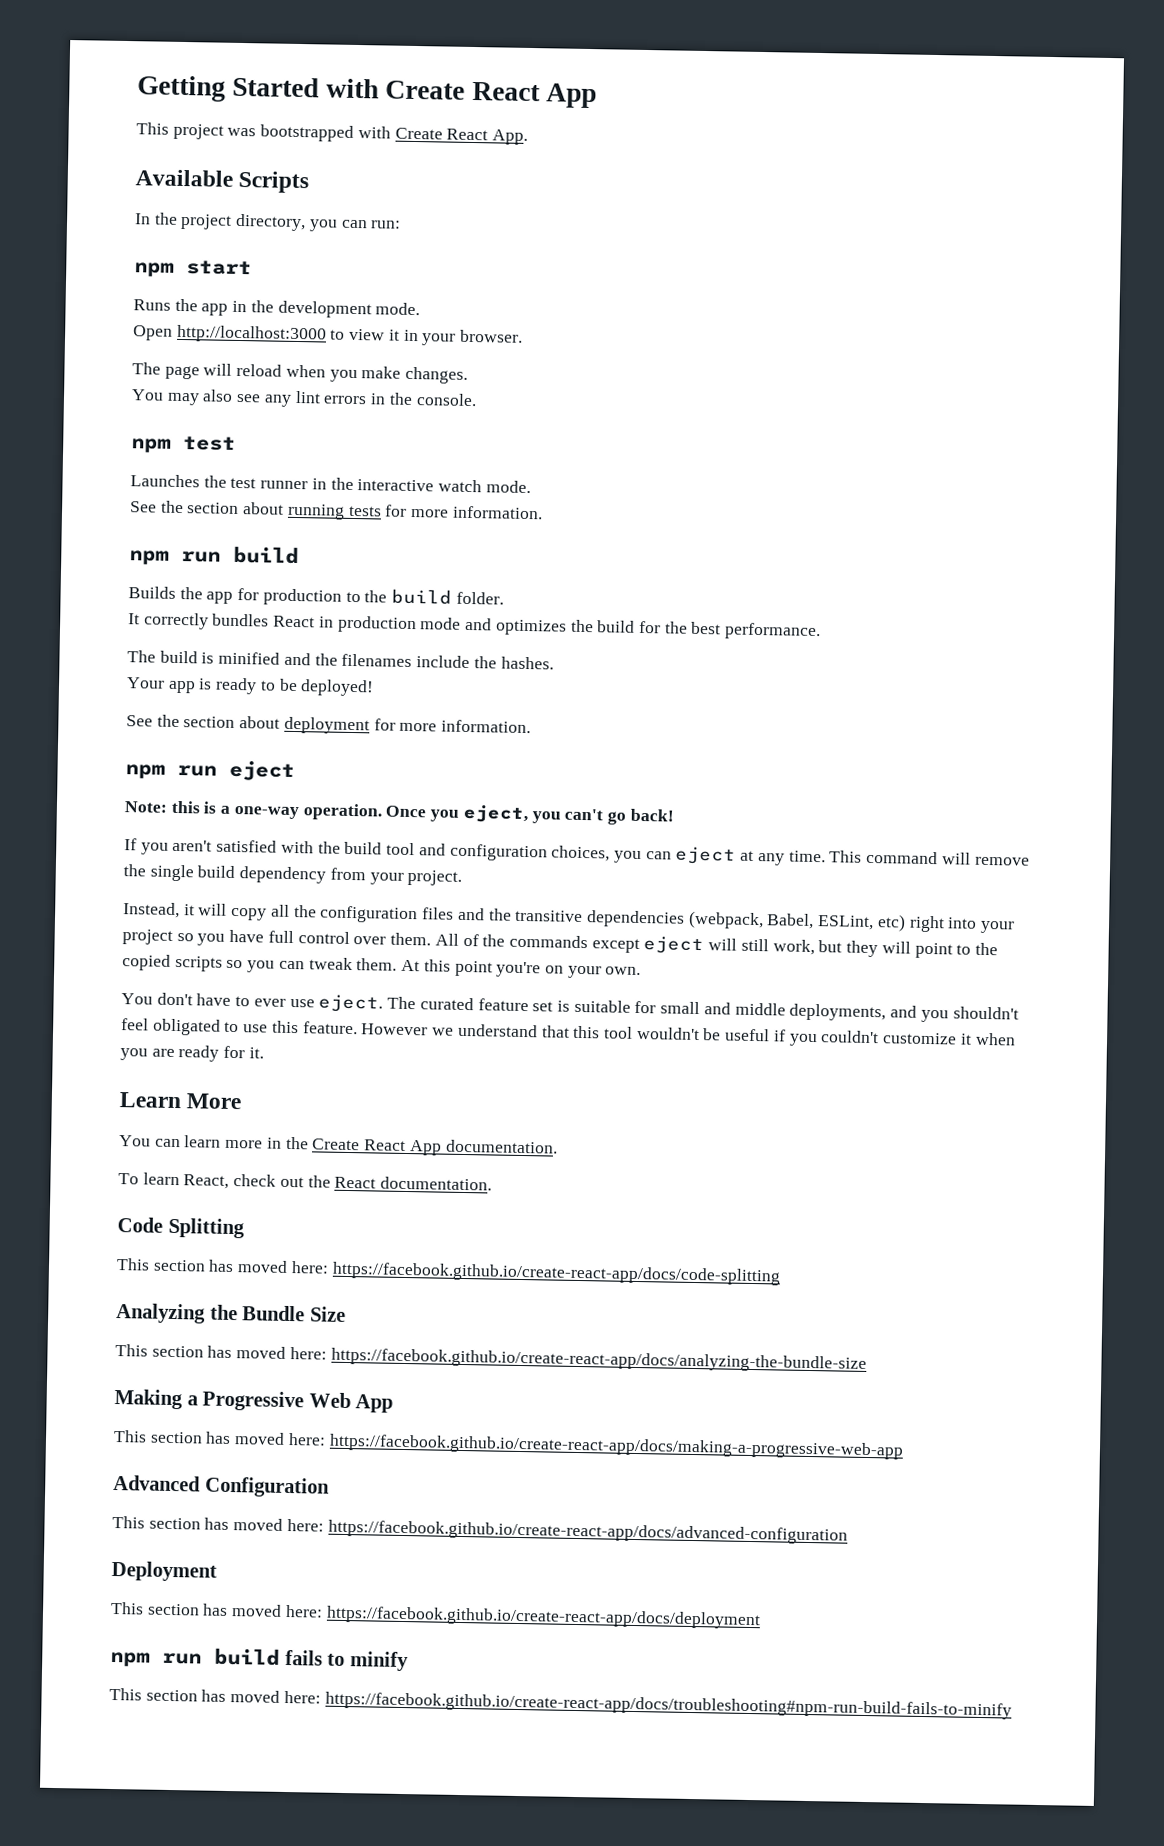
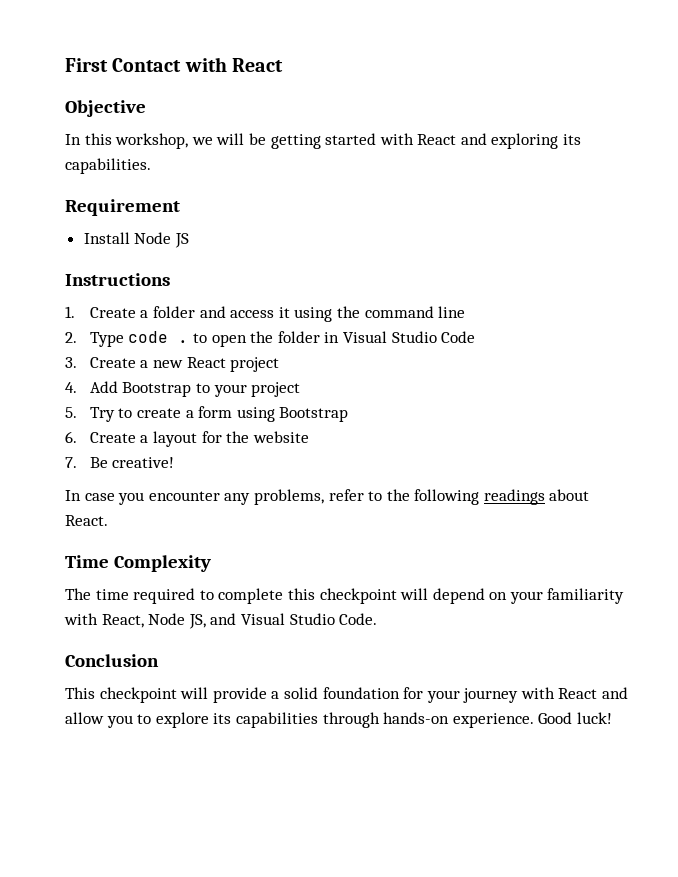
[137,75,598,109] [136,122,529,145] [135,169,310,194] [135,212,402,232] [134,260,252,277] [133,298,421,319] [133,324,524,346] [132,362,469,384] [131,389,477,407] [131,436,236,453] [130,474,531,494] [130,500,543,520] [129,545,299,565] [128,586,504,606] [128,612,822,641] [127,650,554,670] [126,677,375,697] [126,714,532,735] [125,759,295,782] [124,800,674,825] [124,838,1030,866] [123,864,463,886] [123,902,1016,934] [122,929,998,959] [122,954,642,979] [121,992,1019,1023] [121,1018,1016,1047] [120,1045,264,1062] [119,1092,242,1110] [119,1135,558,1156] [118,1172,493,1191] [117,1217,245,1239] [116,1258,781,1286] [116,1303,346,1324] [115,1344,867,1373] [114,1388,394,1413] [113,1429,904,1460] [113,1474,330,1498] [112,1515,848,1545] [111,1560,217,1582] [110,1601,761,1630] [110,1647,409,1672] [109,1687,1012,1720] Getting Started with Create React App // This project was bootstrapped with Create React App. // Available Scripts // In the project directory, you can run: // npm start // Runs the app in the development mode. // Open http://localhost:3000 to view it in your browser. // The page will reload when you make changes. // You may also see any lint errors in the console. // npm test // Launches the test runner in the interactive watch mode. // See the section about running tests for more information. // npm run build // Builds the app for production to the build folder. // It correctly bundles React in production mode and optimizes the build for the best performance. // The build is minified and the filenames include the hashes. // Your app is ready to be deployed! // See the section about deployment for more information. // npm run eject // Note: this is a one-way operation. Once you eject, you can't go back! // If you aren't satisfied with the build tool and configuration choices, you can eject at any time. This command will remove the single build dependency from your project. // Instead, it will copy all the configuration files and the transitive dependencies (webpack, Babel, ESLint, etc) right into your project so you have full control over them. All of the commands except eject will still work, but they will point to the copied scripts so you can tweak them. At this point you're on your own. // You don't have to ever use eject. The curated feature set is suitable for small and middle deployments, and you shouldn't feel obligated to use this feature. However we understand that this tool wouldn't be useful if you couldn't customize it when you are ready for it. // Learn More // You can learn more in the Create React App documentation. // To learn React, check out the React documentation. // Code Splitting // This section has moved here: https://facebook.github.io/create-react-app/docs/code-splitting // Analyzing the Bundle Size // This section has moved here: https://facebook.github.io/create-react-app/docs/analyzing-the-bundle-size // Making a Progressive Web App // This section has moved here: https://facebook.github.io/create-react-app/docs/making-a-progressive-web-app // Advanced Configuration // This section has moved here: https://facebook.github.io/create-react-app/docs/advanced-configuration // Deployment // This section has moved here: https://facebook.github.io/create-react-app/docs/deployment // npm run build fails to minify // This section has moved here: https://facebook.github.io/create-react-app/docs/troubleshooting#npm-run-build-fails-to-minify -> [65,57,283,72] [65,100,146,117] [65,133,582,149] [65,158,151,174] [65,199,180,216] [83,232,189,248] [65,273,170,286] [65,306,466,322] [65,331,476,347] [65,357,280,372] [65,381,301,397] [65,406,349,422] [65,431,309,447] [65,457,175,468] [65,489,590,505] [65,515,108,526] [65,555,211,572] [65,588,625,604] [64,613,378,629] [65,654,159,667] [65,687,629,703] [65,712,612,728] First Contact with React // Objective // In this workshop, we will be getting started with React and exploring its capabilities. // Requirement // Install Node JS // Instructions // 1. Create a folder and access it using the command line // 2. Type code . to open the folder in Visual Studio Code // 3. Create a new React project // 4. Add Bootstrap to your project // 5. Try to create a form using Bootstrap // 6. Create a layout for the website // 7. Be creative! // In case you encounter any problems, refer to the following readings about React. // Time Complexity // The time required to complete this checkpoint will depend on your familiarity with React, Node JS, and Visual Studio Code. // Conclusion // This checkpoint will provide a solid foundation for your journey with React and allow you to explore its capabilities through hands-on experience. Good luck!

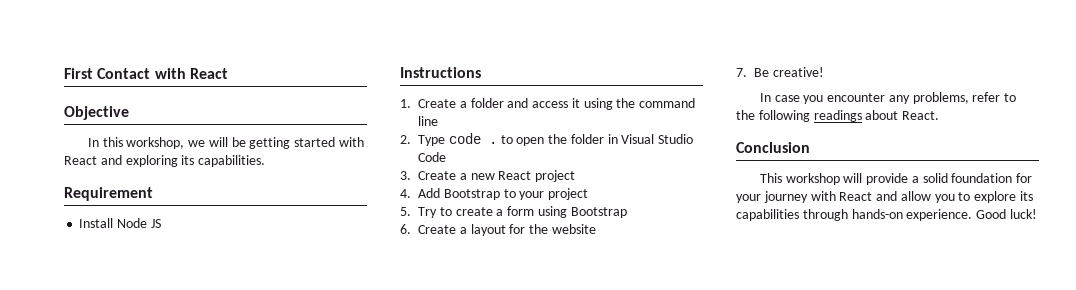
[65,555,211,572] [65,588,625,604] [64,613,378,629] // Time Complexity // The time required to complete this checkpoint will depend on your familiarity with React, Node JS, and Visual Studio Code. -> (940, 115) none
[99,687,177,703] checkpoint -> [785,173,840,185] workshop

